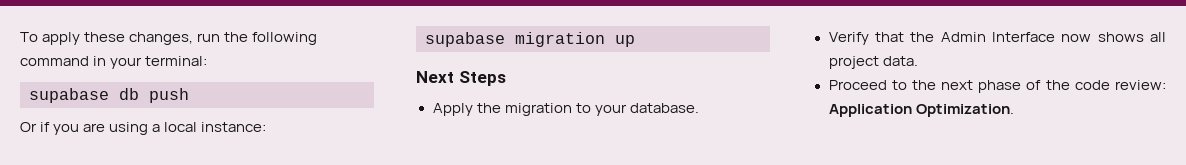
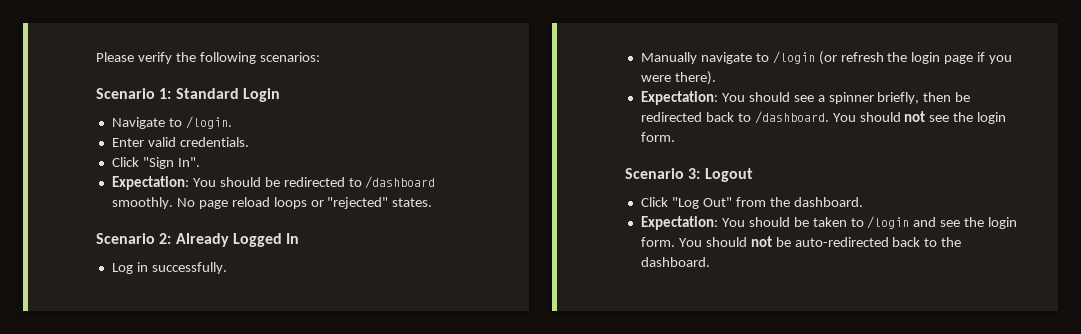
[20,32,318,45] [20,56,208,69] [29,88,189,103] [20,122,267,135] [425,32,635,47] [416,71,506,86] [432,103,699,116] [828,32,1166,45] [828,56,918,69] [828,80,1166,93] [828,104,1014,117] To apply these changes, run the following command in your terminal: // supabase db push // Or if you are using a local instance: // supabase migration up // Next Steps // Apply the migration to your database. // Verify that the Admin Interface now shows all project data. // Proceed to the next phase of the code review: Application Optimization. -> [96,52,320,64] [96,88,280,102] [111,116,232,129] [111,137,249,147] [111,157,200,169] [111,176,436,190] [111,197,433,209] [96,233,300,247] [111,262,227,274] [640,51,1013,65] [640,71,716,85] [640,91,971,105] [640,111,1007,124] [640,132,675,142] [625,168,753,182] [640,197,863,209] [640,216,1018,230] [640,236,962,247] [640,257,710,267] Please verify the following scenarios: // Scenario 1: Standard Login // Navigate to /login. // Enter valid credentials. // Click "Sign In". // Expectation: You should be redirected to /dashboard smoothly. No page reload loops or "rejected" states. // Scenario 2: Already Logged In // Log in successfully. // Manually navigate to /login (or refresh the login page if you were there). // Expectation: You should see a spinner briefly, then be redirected back to /dashboard. You should not see the login form. // Scenario 3: Logout // Click "Log Out" from the dashboard. // Expectation: You should be taken to /login and see the login form. You should not be auto-redirected back to the dashboard.

